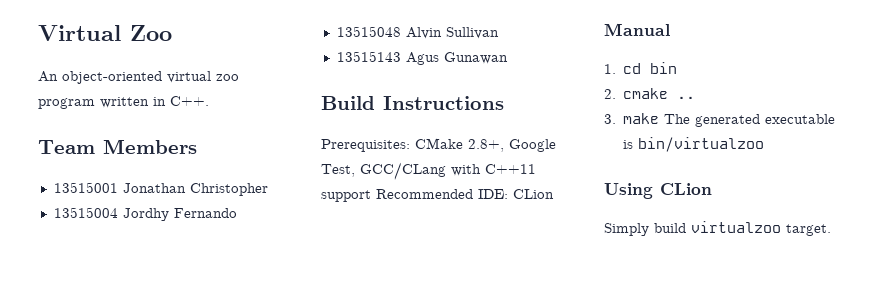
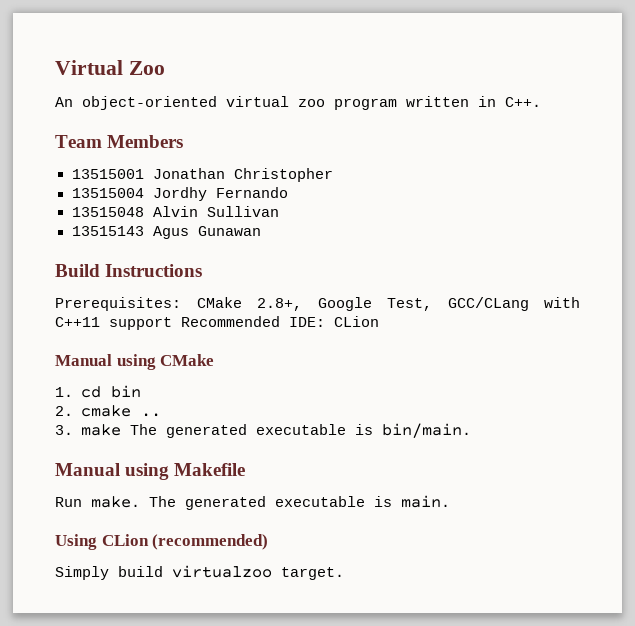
(670, 29) none -> [116,354,215,370] using CMake
[638,137,765,152] bin/virtualzoo -> [381,423,471,438] [55,463,246,480] [55,495,450,510] bin/main. // Manual using Makefile // Run make. The generated executable is main.
(712, 189) none -> [152,534,269,550] (recommended)

